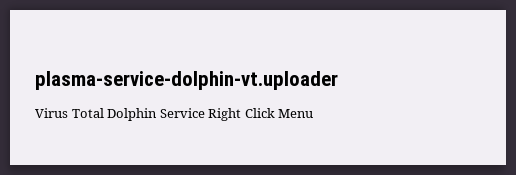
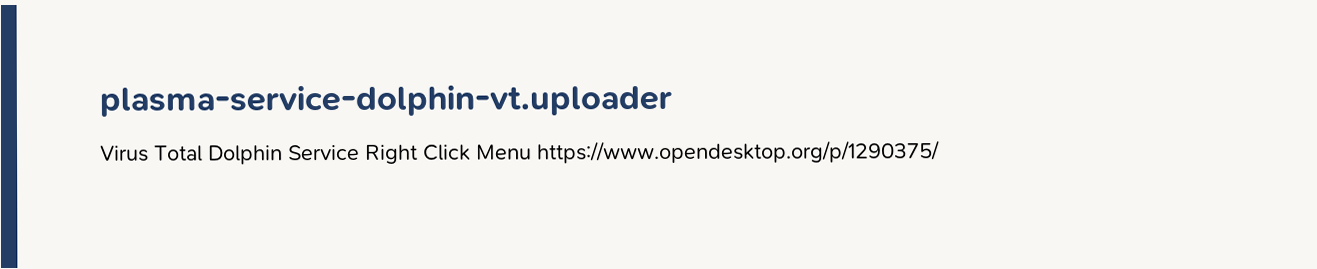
(314, 113) none -> [537,140,940,164] https://www.opendesktop.org/p/1290375/

